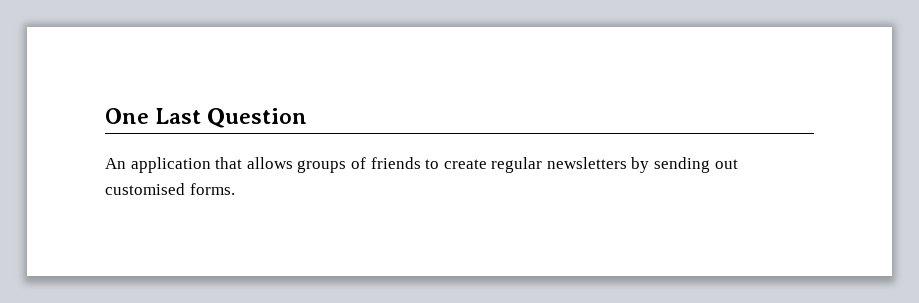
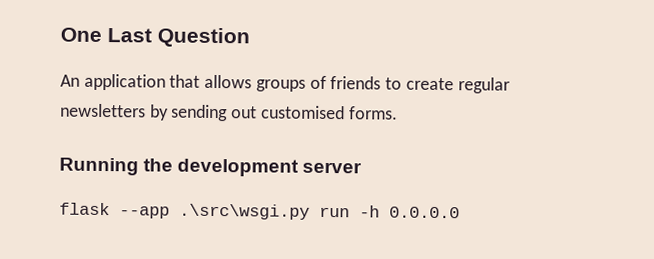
(235, 189) none -> [59,157,363,177] [59,202,460,220] // Running the development server // flask --app .\src\wsgi.py run -h 0.0.0.0

